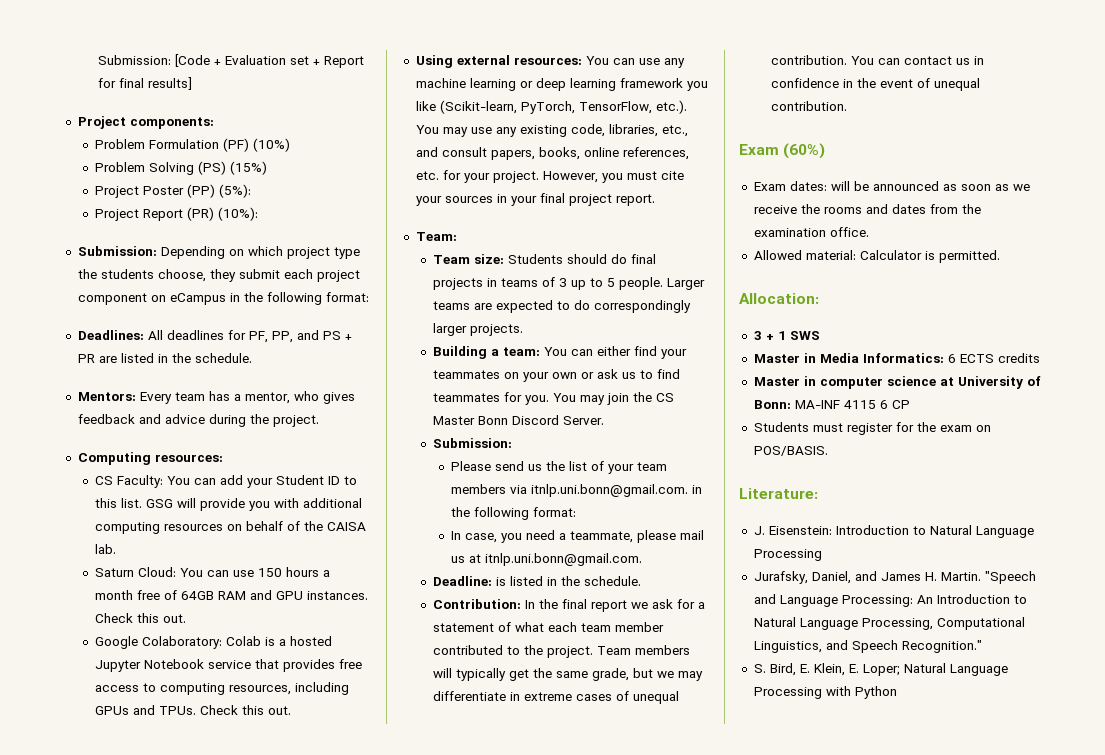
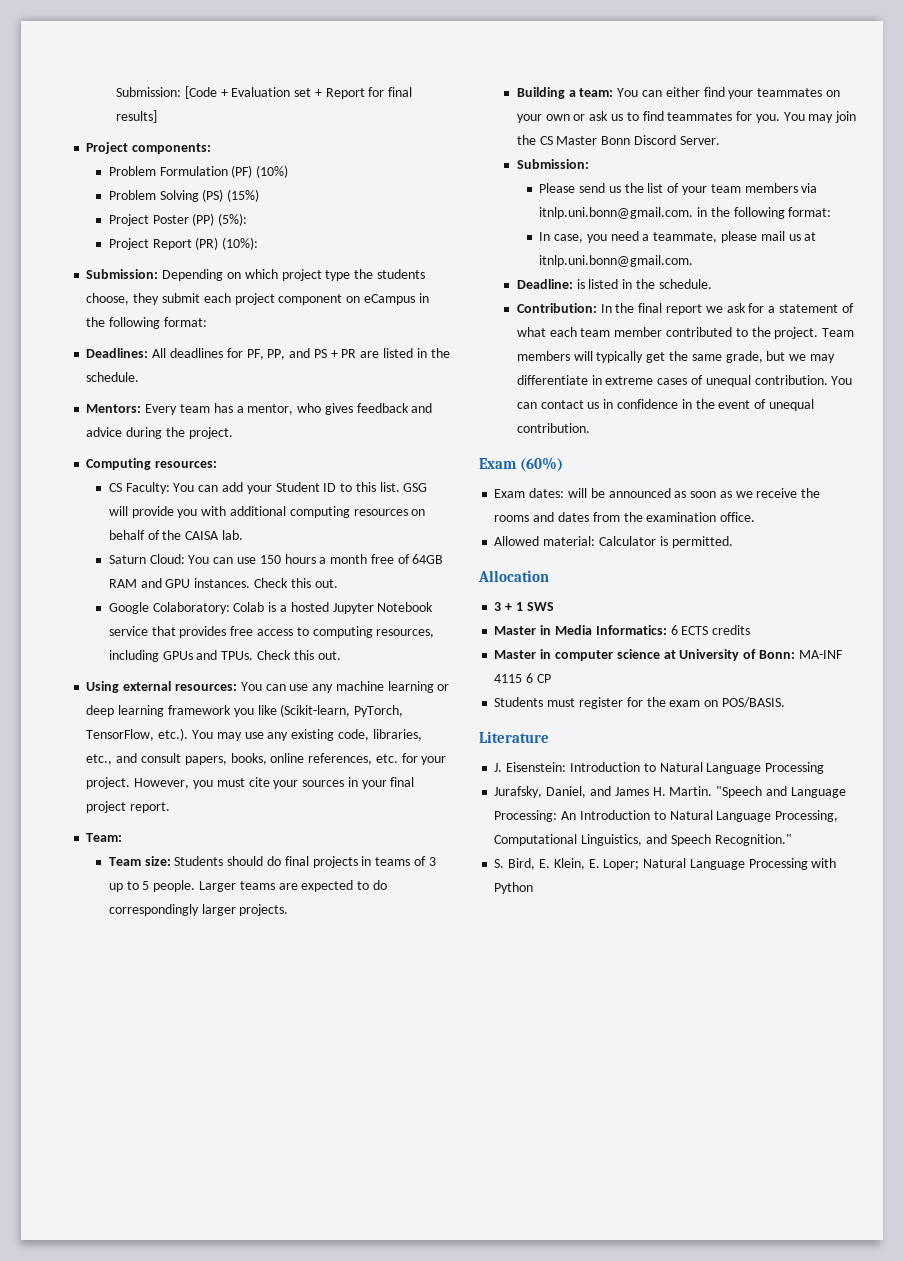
[739,293,819,304] Allocation: -> [478,570,549,582] Allocation
[739,488,818,499] Literature: -> [479,731,549,743] Literature

